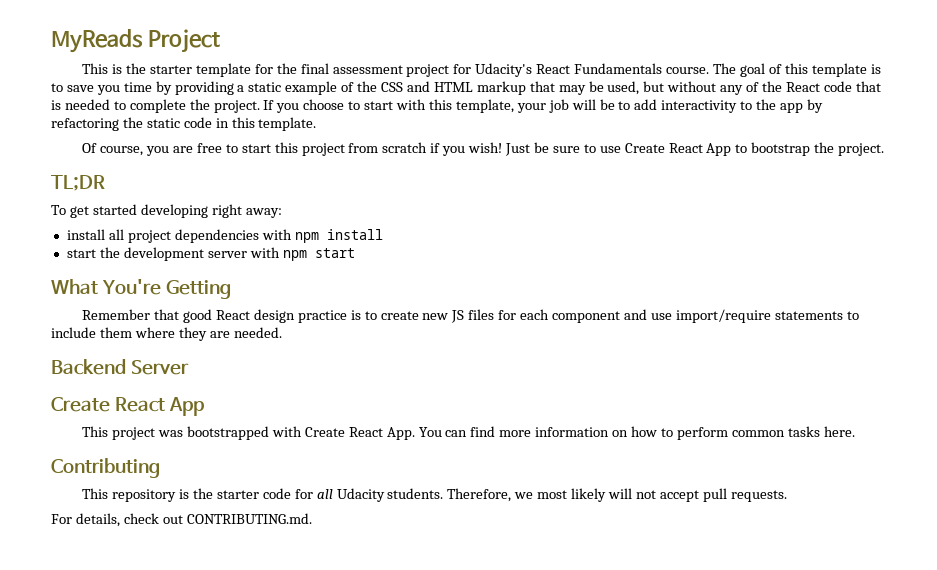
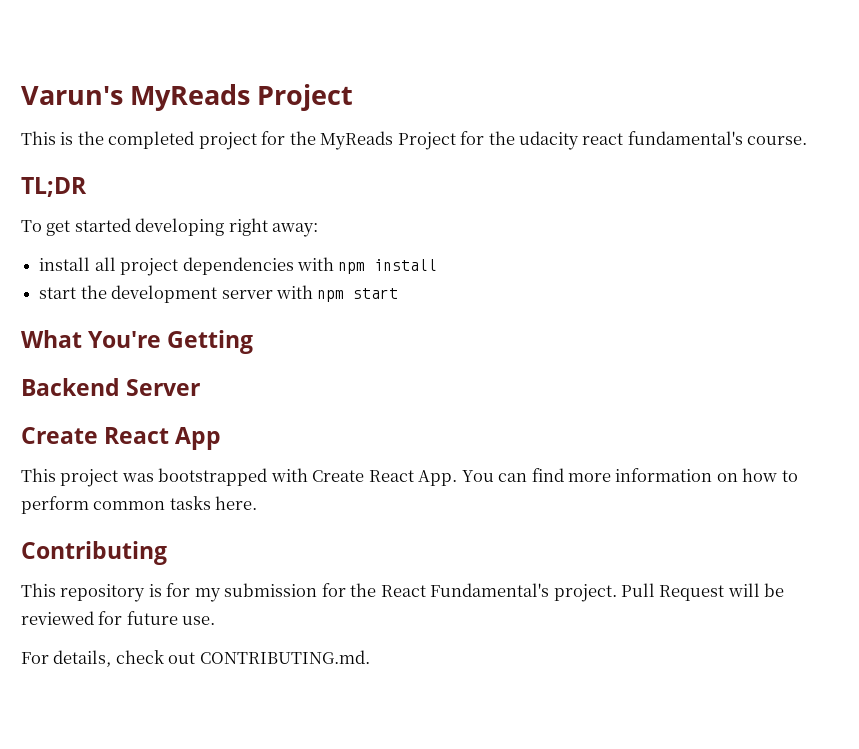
(51, 41) none -> [21,86,123,105] Varun's
[149,63,881,77] [51,81,881,95] [51,99,823,113] [51,117,317,131] [82,142,885,156] starter template for the final assessment project for Udacity's React Fundamentals course. The goal of this template is to save you time by providing a static example of the CSS and HTML markup that may be used, but without any of the React code that is needed to complete the project. If you choose to start with this template, your job will be to add interactivity to the app by refactoring the static code in this template. // Of course, you are free to start this project from scratch if you wish! Just be sure to use Create React App to bootstrap the project. -> [108,131,808,150] completed project for the MyReads Project for the udacity react fundamental's course.
[82,309,859,323] [51,327,282,341] // Remember that good React design practice is to create new JS files for each component and use import/require statements to include them where they are needed. -> (254, 342) none
[192,488,787,502] the starter code for all Udacity students. Therefore, we most likely will not accept pull requests. -> [166,583,785,602] [21,611,216,625] for my submission for the React Fundamental's project. Pull Request will be reviewed for future use.

